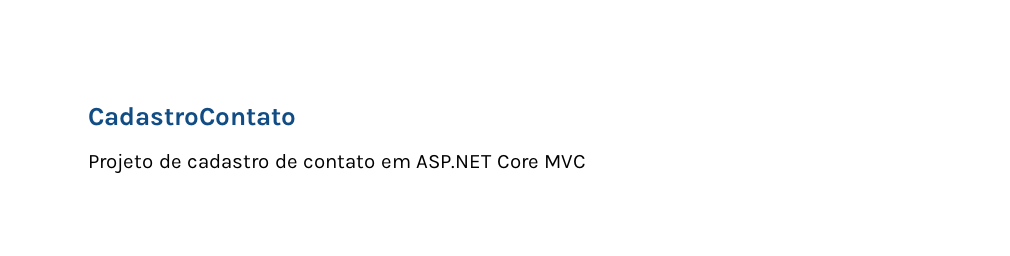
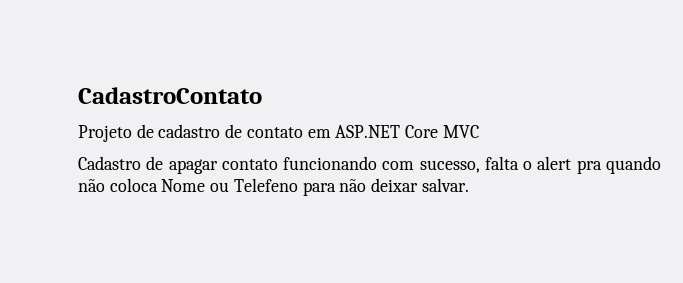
(587, 161) none -> [78,156,661,174] [78,178,469,196] // Cadastro de apagar contato funcionando com sucesso, falta o alert pra quando não coloca Nome ou Telefeno para não deixar salvar.

